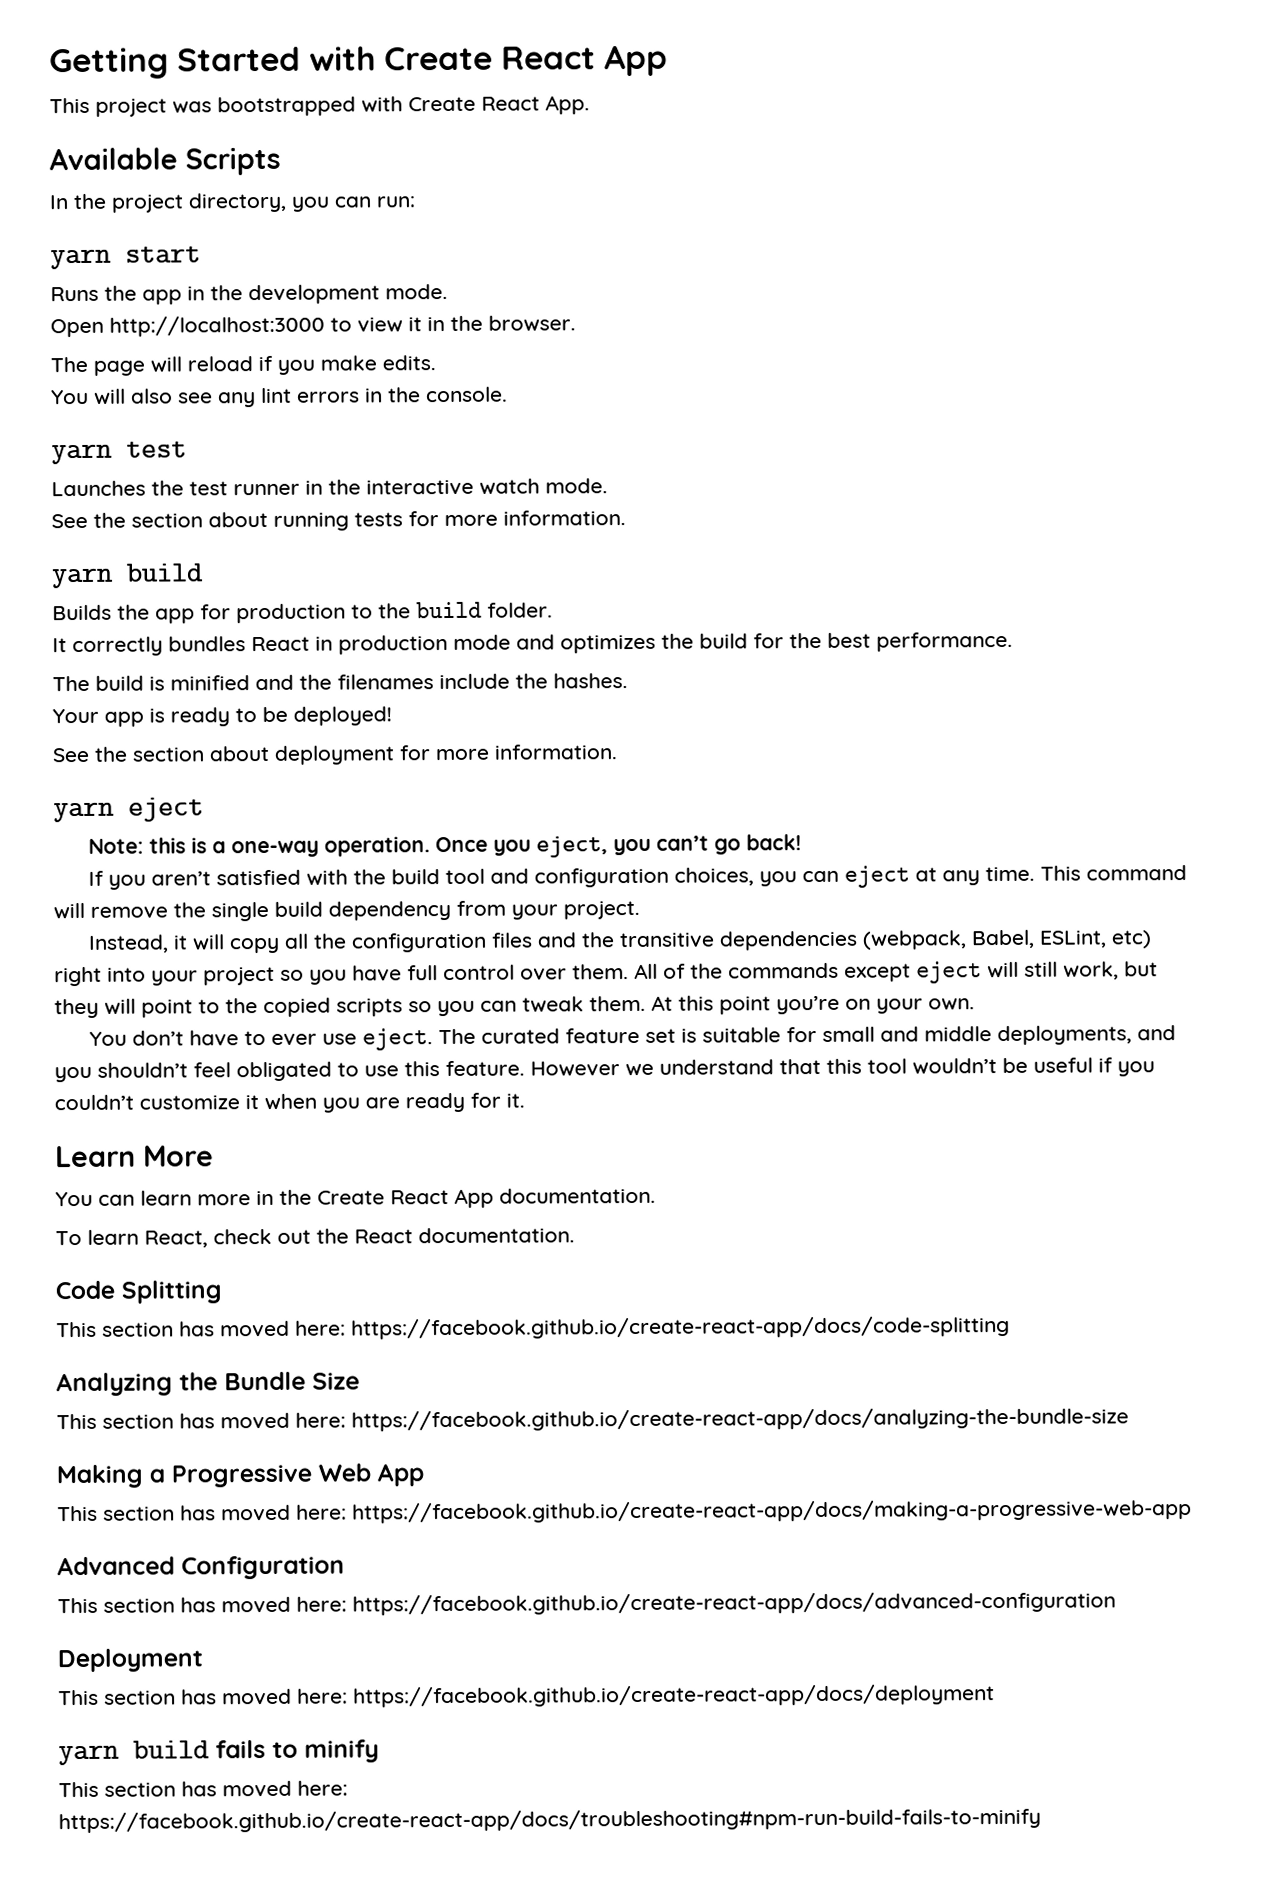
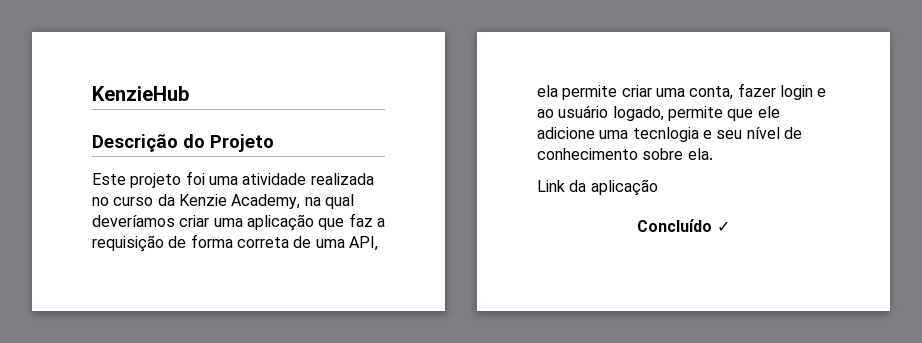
[49,44,668,80] [49,95,590,117] [49,146,281,176] [49,192,416,213] [50,246,201,270] [50,283,448,305] [50,315,576,338] [50,355,436,376] [51,386,508,408] [51,441,187,465] [51,478,608,497] [51,510,626,531] [51,563,204,589] [52,601,553,624] [52,631,1013,657] [52,673,628,692] [52,706,392,727] [52,744,618,765] [53,797,204,823] [87,834,802,858] [87,865,1187,890] [53,900,640,922] [87,929,1152,954] [54,961,1158,987] [54,995,975,1019] [88,1025,1176,1051] [54,1057,1155,1083] [54,1092,525,1113] [55,1145,214,1168] [55,1187,656,1208] [55,1227,575,1248] [55,1280,222,1304] [56,1315,1010,1340] [56,1371,360,1397] [56,1407,1129,1432] [56,1463,424,1489] [57,1498,1192,1524] [57,1555,345,1580] [57,1591,1116,1616] [57,1648,203,1673] [58,1684,995,1708] [58,1739,379,1766] [58,1780,348,1798] [58,1807,1041,1834] Getting Started with Create React App // This project was bootstrapped with Create React App. // Available Scripts // In the project directory, you can run: // yarn start // Runs the app in the development mode. // Open http://localhost:3000 to view it in the browser. // The page will reload if you make edits. // You will also see any lint errors in the console. // yarn test // Launches the test runner in the interactive watch mode. // See the section about running tests for more information. // yarn build // Builds the app for production to the build folder. // It correctly bundles React in production mode and optimizes the build for the best performance. // The build is minified and the filenames include the hashes. // Your app is ready to be deployed! // See the section about deployment for more information. // yarn eject // Note: this is a one-way operation. Once you eject, you can’t go back! // If you aren’t satisfied with the build tool and configuration choices, you can eject at any time. This command will remove the single build dependency from your project. // Instead, it will copy all the configuration files and the transitive dependencies (webpack, Babel, ESLint, etc) right into your project so you have full control over them. All of the commands except eject will still work, but they will point to the copied scripts so you can tweak them. At this point you’re on your own. // You don’t have to ever use eject. The curated feature set is suitable for small and middle deployments, and you shouldn’t feel obligated to use this feature. However we understand that this tool wouldn’t be useful if you couldn’t customize it when you are ready for it. // Learn More // You can learn more in the Create React App documentation. // To learn React, check out the React documentation. // Code Splitting // This section has moved here: https://facebook.github.io/create-react-app/docs/code-splitting // Analyzing the Bundle Size // This section has moved here: https://facebook.github.io/create-react-app/docs/analyzing-the-bundle-size // Making a Progressive Web App // This section has moved here: https://facebook.github.io/create-react-app/docs/making-a-progressive-web-app // Advanced Configuration // This section has moved here: https://facebook.github.io/create-react-app/docs/advanced-configuration // Deployment // This section has moved here: https://facebook.github.io/create-react-app/docs/deployment // yarn build fails to minify // This section has moved here: https://facebook.github.io/create-react-app/docs/troubleshooting#npm-run-build-fails-to-minify -> [92,86,189,101] [92,134,274,152] [92,171,374,188] [92,194,354,209] [92,213,385,231] [92,234,378,252] [537,83,827,100] [537,105,780,121] [537,127,802,142] [537,148,713,160] [537,179,658,196] [637,219,730,232] KenzieHub // Descrição do Projeto // Este projeto foi uma atividade realizada no curso da Kenzie Academy, na qual deveríamos criar uma aplicação que faz a requisição de forma correta de uma API, ela permite criar uma conta, fazer login e ao usuário logado, permite que ele adicione uma tecnlogia e seu nível de conhecimento sobre ela. // Link da aplicação // Concluído ✓

